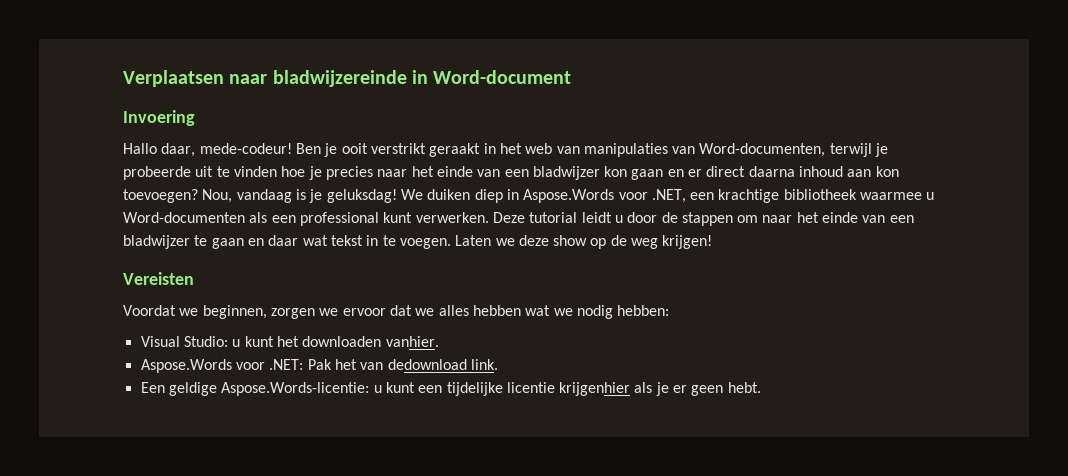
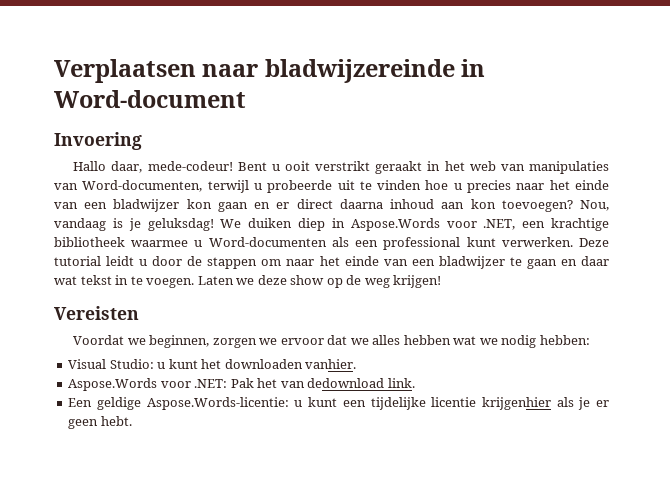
[295,143,338,157] Ben je -> [237,162,280,171] Bent u
[875,143,889,157] je -> [253,183,262,190] u
[308,166,322,180] je -> [453,183,462,190] u

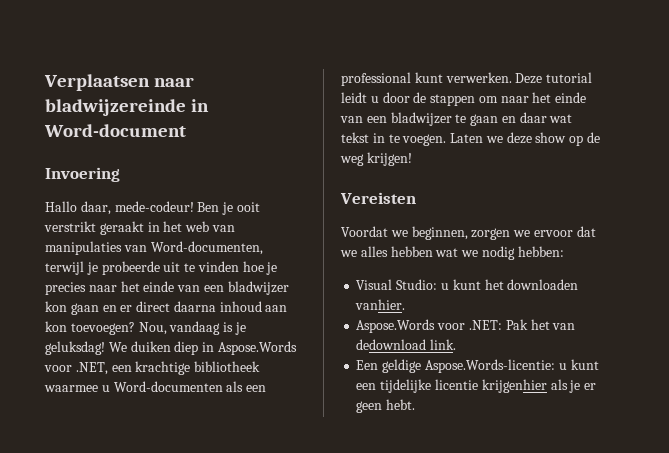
[237,162,280,171] Bent u -> [197,202,234,215] Ben je
[253,183,262,190] u -> [86,262,98,275] je
[453,183,462,190] u -> [266,262,278,275] je

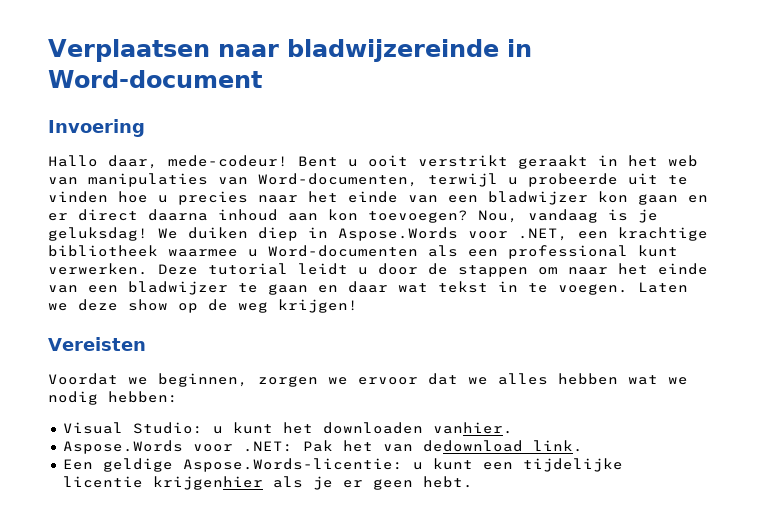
[197,202,234,215] Ben je -> [298,156,358,167] Bent u
[86,262,98,275] je -> [508,177,518,185] u
[266,262,278,275] je -> [158,195,168,203] u

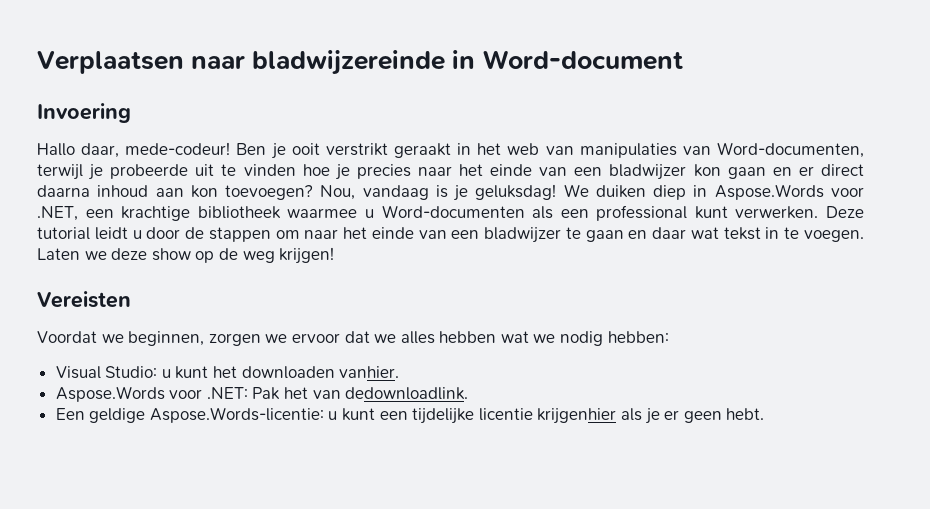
[298,156,358,167] Bent u -> [236,143,286,159] Ben je
[508,177,518,185] u -> [88,164,104,180] je
[158,195,168,203] u -> [334,164,350,180] je
[422,440,583,452] dedownload link. -> [345,387,469,400] dedownloadlink.

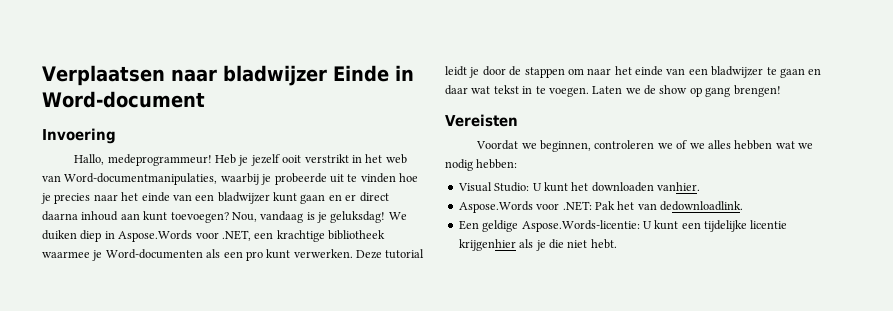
[252,50,446,75] bladwijzereinde -> [222,65,389,86] bladwijzer Einde
[37,142,286,159] Hallo daar, mede-codeur! Ben je -> [74,154,280,166] Hallo, medeprogrammeur! Heb je jezelf
[394,143,451,158] geraakt -> (349, 158) none
[579,142,864,158] [37,164,83,180] manipulaties van Word-documenten, terwijl -> [64,173,259,185] Word-documentmanipulaties, waarbij
[693,164,721,177] kon -> [273,192,297,202] kunt
[190,185,218,198] kon -> [143,211,168,221] kunt
[364,209,374,218] u -> [92,250,103,261] je
[596,205,688,221] professional -> [245,251,263,261] pro
[132,230,142,239] u -> [469,67,480,78] je
[111,248,148,260] deze -> [644,85,656,95] de
[218,247,335,264] de weg krijgen! -> [705,85,781,97] gang brengen!
[208,331,370,346] zorgen we ervoor dat -> [594,140,688,149] controleren we of
[161,369,171,378] u -> [532,183,542,191] U
[328,411,338,420] u -> [642,221,652,229] U
[664,410,722,423] er geen -> [548,239,588,249] die niet

